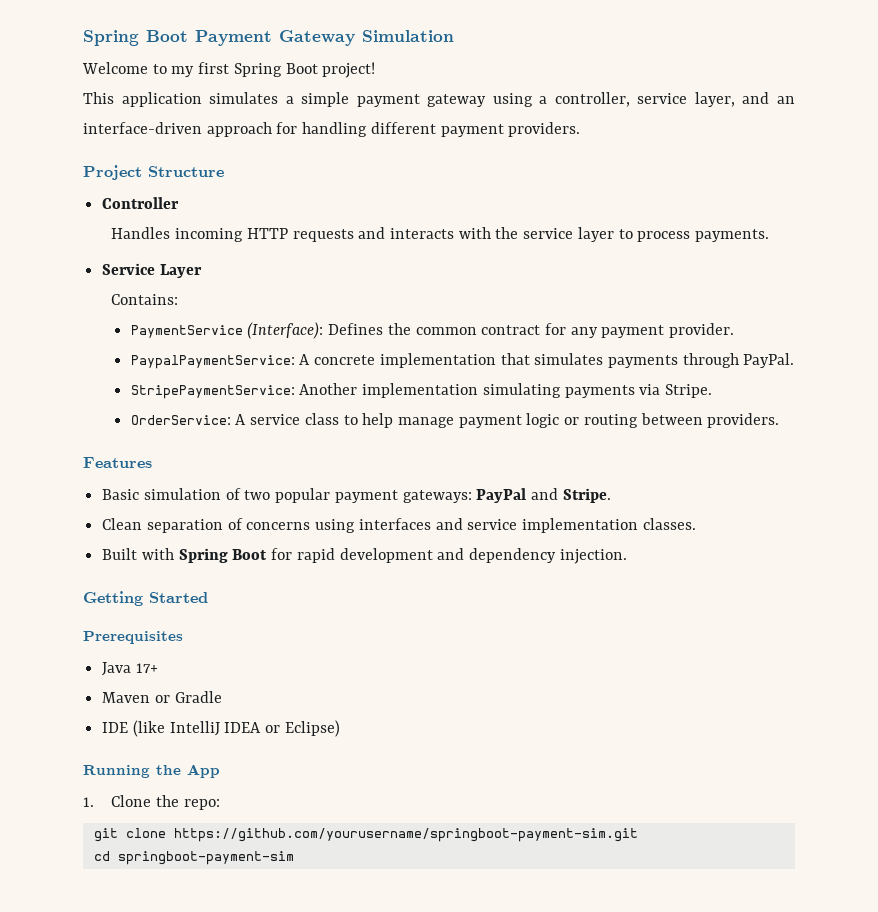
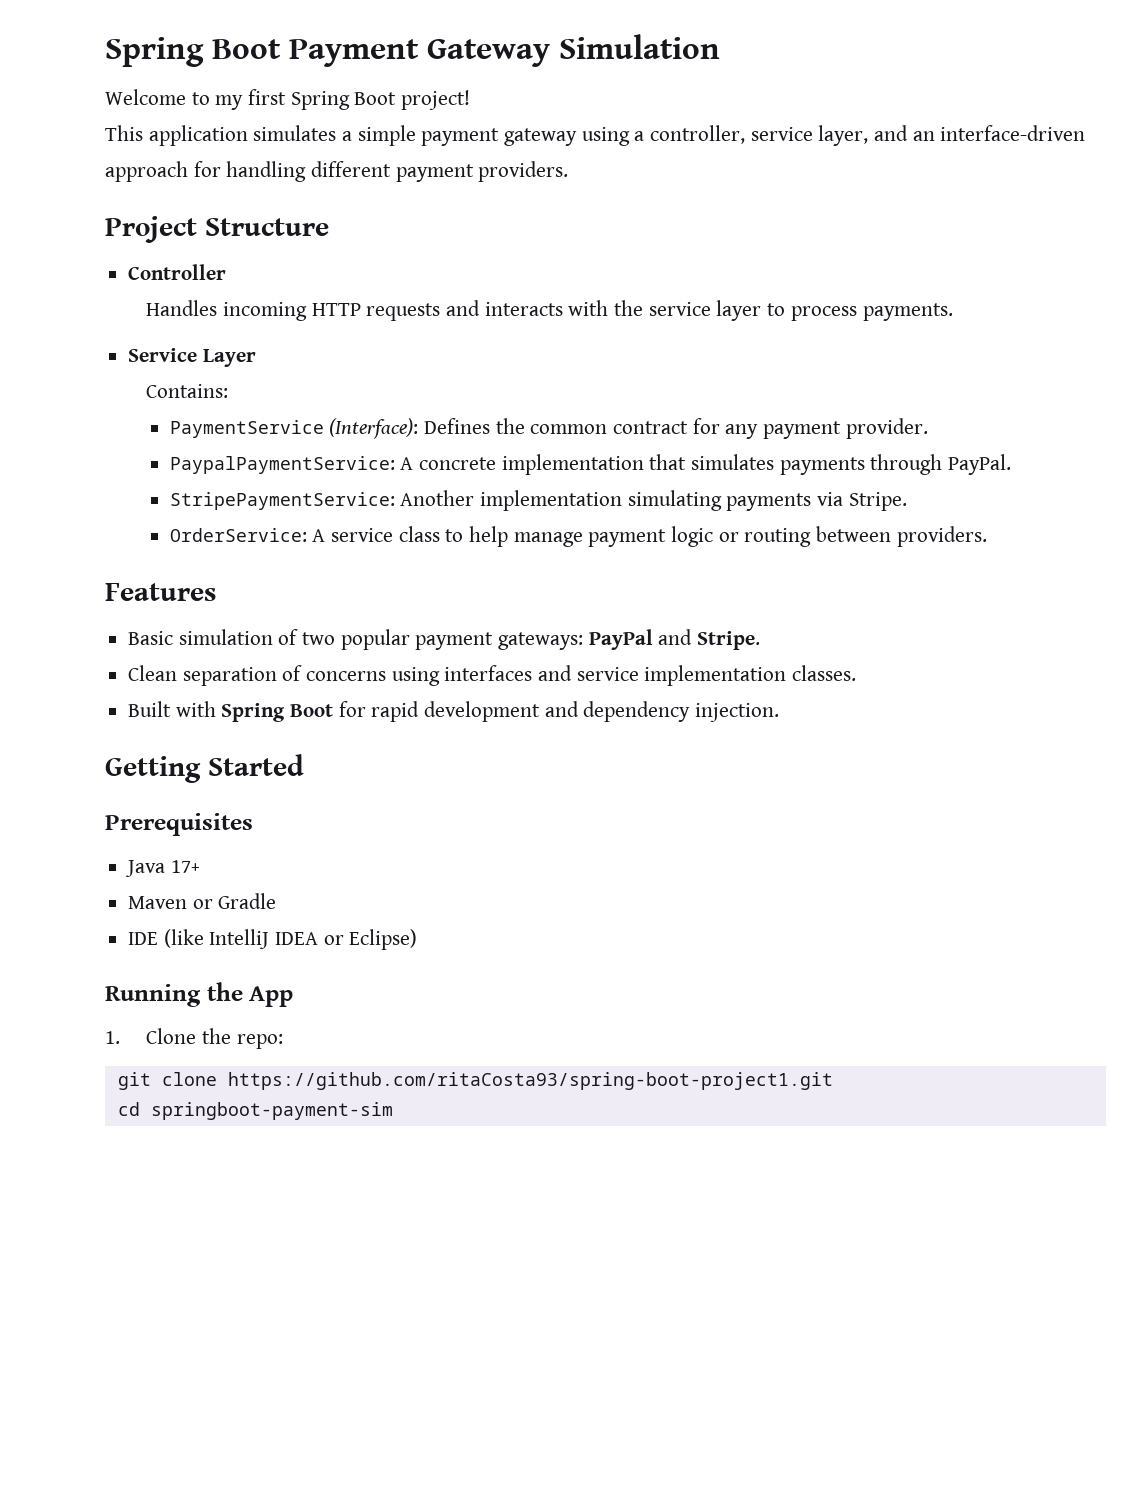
[173,828,638,842] https://github.com/yourusername/springboot-payment-sim.git -> [227,1072,833,1090] https://github.com/ritaCosta93/spring-boot-project1.git

